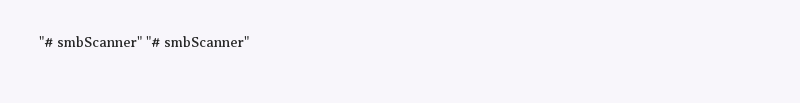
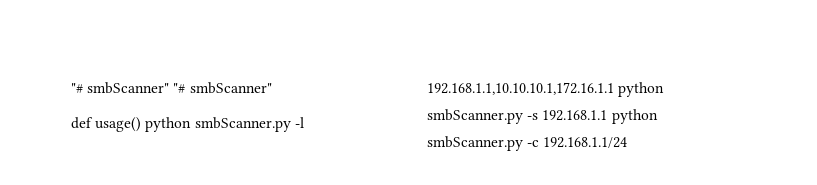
(249, 41) none -> [71,117,304,132] [427,82,665,97] [427,109,658,124] [427,136,628,151] // def usage() python smbScanner.py -l 192.168.1.1,10.10.10.1,172.16.1.1 python smbScanner.py -s 192.168.1.1 python smbScanner.py -c 192.168.1.1/24

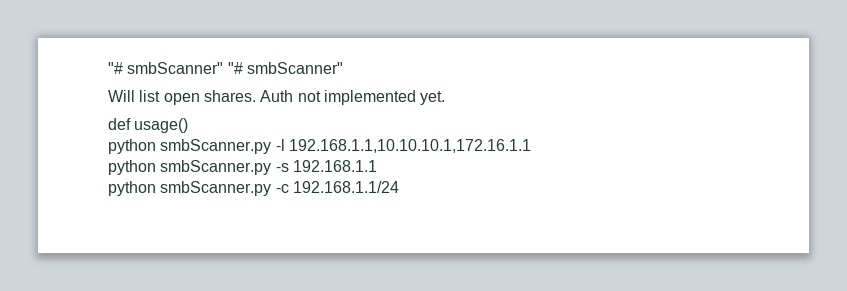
(272, 88) none -> [108,90,446,105] // Will list open shares. Auth not implemented yet.
(142, 124) none -> (189, 125) //
(614, 88) none -> (531, 146) //
(608, 115) none -> (377, 166) //

